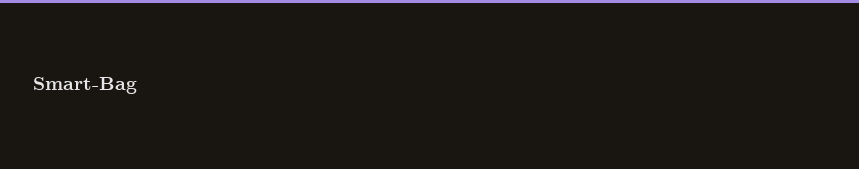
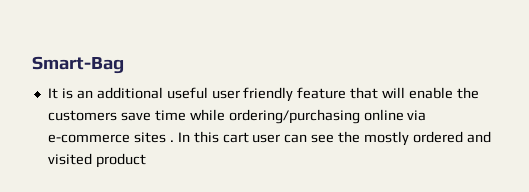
(137, 85) none -> [47,87,480,102] [47,109,427,124] [47,131,491,146] [47,153,146,168] // It is an additional useful user friendly feature that will enable the customers save time while ordering/purchasing online via e-commerce sites . In this cart user can see the mostly ordered and visited product

